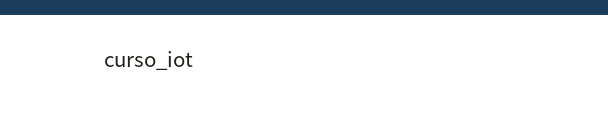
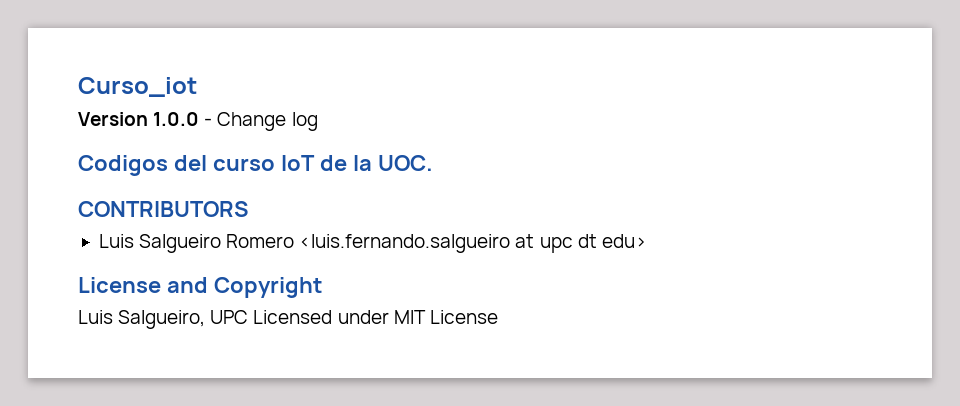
[104,51,193,70] curso_iot -> [78,77,197,97] [78,112,318,131] [78,155,433,176] [78,201,248,217] [98,234,647,253] [78,277,323,298] [78,310,498,329] Curso_iot // Version 1.0.0 - Change log // Codigos del curso IoT de la UOC. // CONTRIBUTORS // Luis Salgueiro Romero <luis.fernando.salgueiro at upc dt edu> // License and Copyright // Luis Salgueiro, UPC Licensed under MIT License

